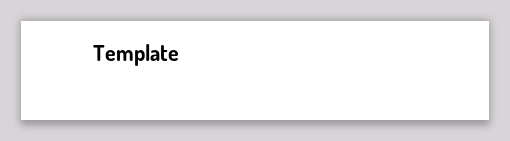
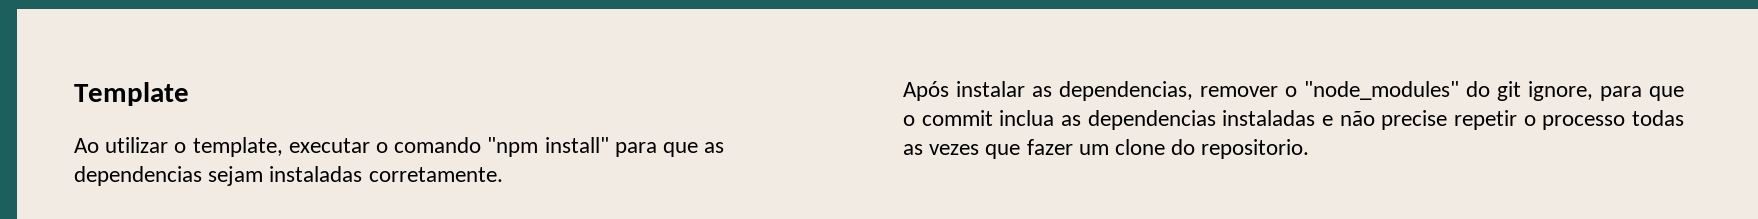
(179, 55) none -> [74,137,725,157] [74,166,503,186] [903,81,1684,101] [903,110,1684,130] [903,139,1310,159] // Ao utilizar o template, executar o comando "npm install" para que as dependencias sejam instaladas corretamente. // Após instalar as dependencias, remover o "node_modules" do git ignore, para que o commit inclua as dependencias instaladas e não precise repetir o processo todas as vezes que fazer um clone do repositorio.

